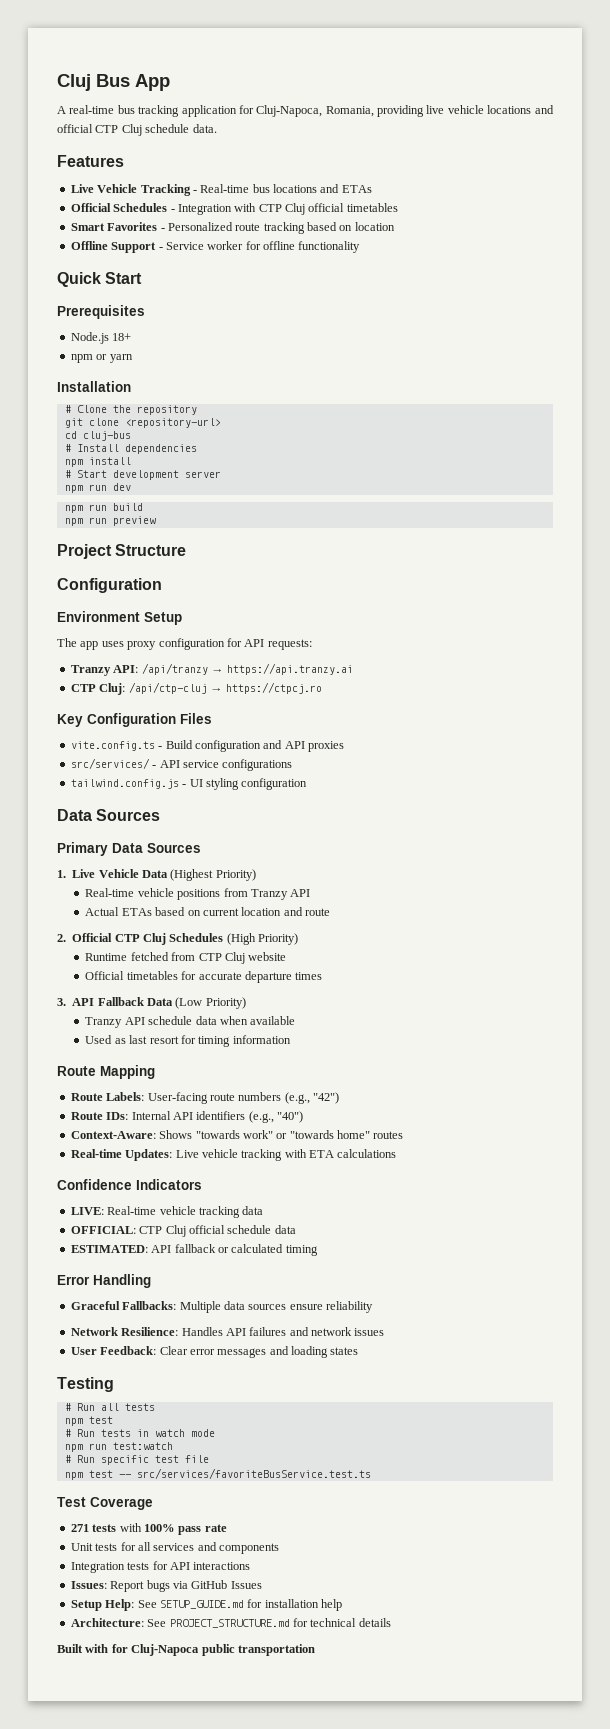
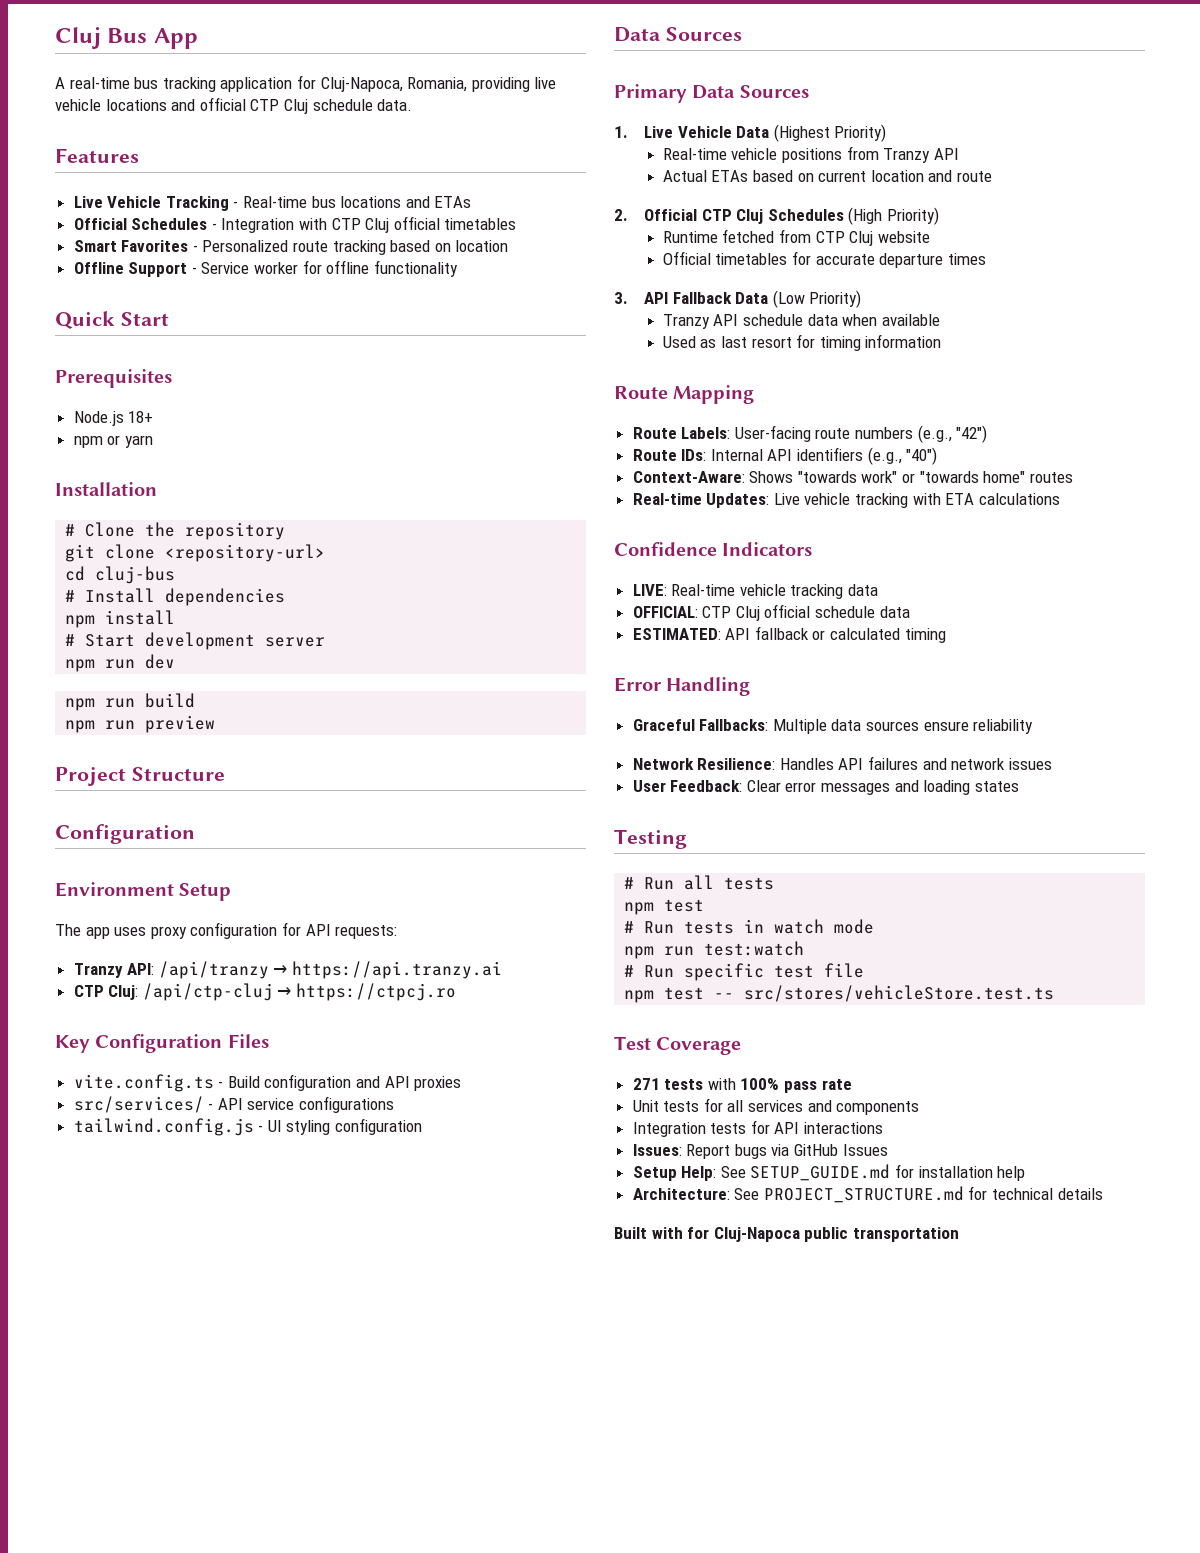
[136,1468,371,1479] src/services/favoriteBusService.test.ts -> [744,985,1055,1002] src/stores/vehicleStore.test.ts

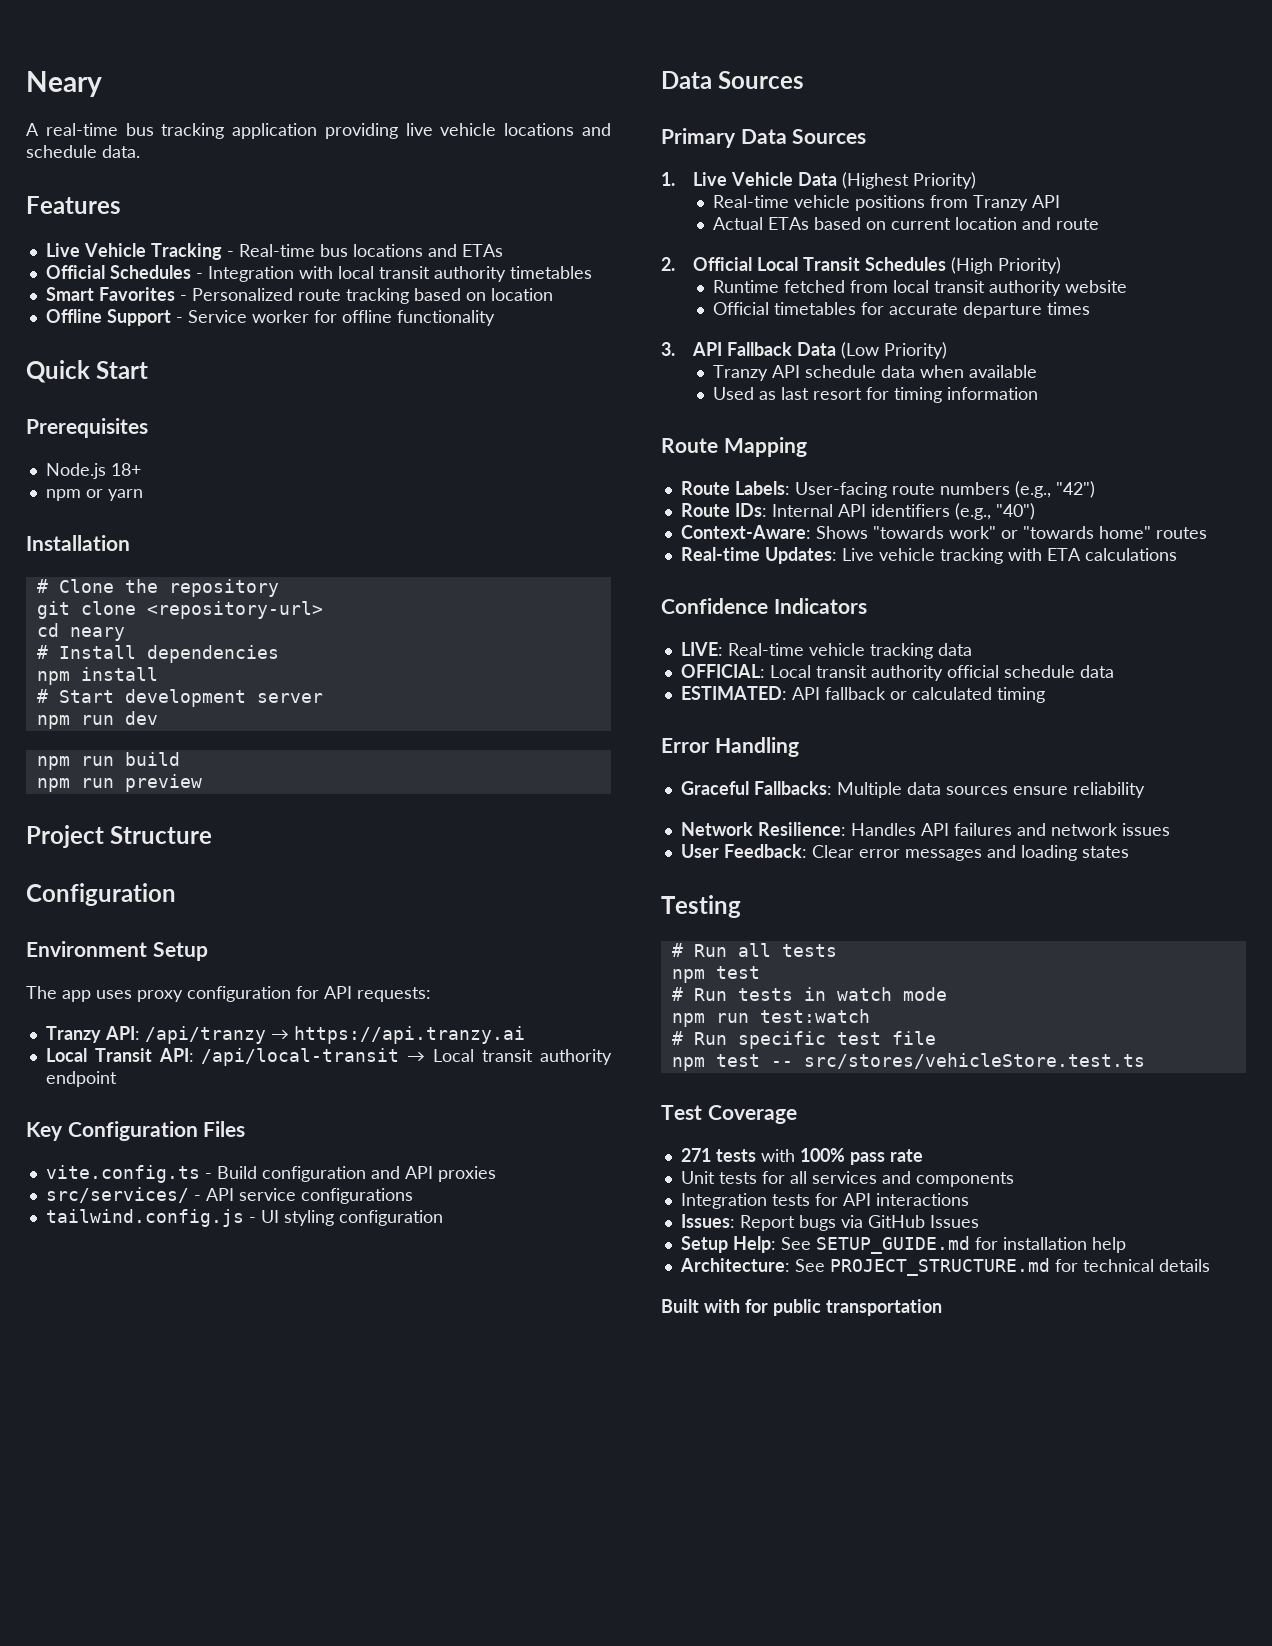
[55,27,198,49] Cluj Bus App -> [26,71,102,97] Neary
[296,75,468,92] for Cluj-Napoca, Romania, -> (318, 131) none
[199,97,308,114] official CTP Cluj -> (611, 129) none
[331,216,440,233] CTP Cluj official -> [337,266,506,282] local transit authority
[95,566,176,584] cluj-bus -> [69,627,125,641] neary
[73,983,457,1001] CTP Cluj: /api/ctp-cluj → https://ctpcj.ro -> [45,1048,613,1066] [45,1071,117,1087] Local Transit API: /api/local-transit → Local transit authority endpoint
[701,209,764,224] CTP Cluj -> [757,257,861,271] Local Transit
[815,231,874,246] CTP Cluj -> [893,280,1062,296] local transit authority
[702,606,760,621] CTP Cluj -> [769,665,943,681] Local transit authority
[713,1227,800,1242] Cluj-Napoca -> (768, 1306) none

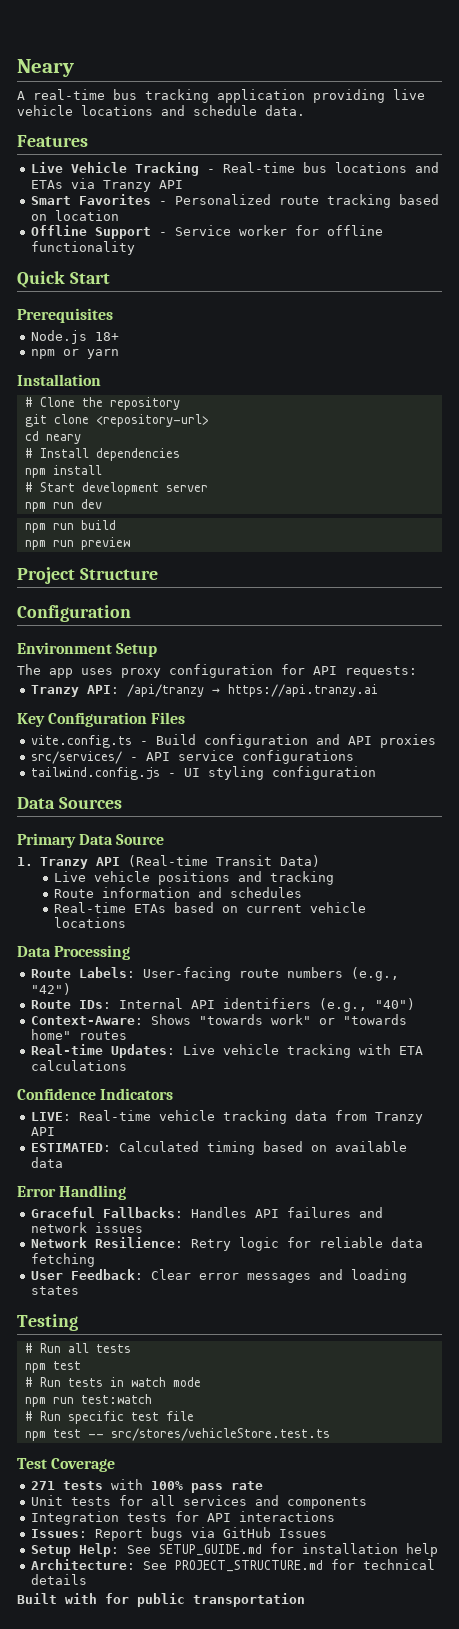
[45,265,592,282] // Official Schedules - Integration with local transit authority timetables -> [70,178,183,192] via Tranzy API
[45,1048,613,1066] [45,1071,117,1087] // Local Transit API: /api/local-transit → Local transit authority endpoint -> (378, 690) none
[792,129,867,144] Sources -> [116,834,165,845] Source
[693,172,977,189] [713,195,1061,211] [713,217,1100,230] [661,257,1062,274] [713,280,1128,296] [713,302,1091,318] [661,342,948,359] [713,365,1038,381] [713,387,1039,403] [661,437,807,457] Live Vehicle Data (Highest Priority) // Real-time vehicle positions from Tranzy API // Actual ETAs based on current location and route // 2. Official Local Transit Schedules (High Priority) // Runtime fetched from local transit authority website // Official timetables for accurate departure times // 3. API Fallback Data (Low Priority) // Tranzy API schedule data when available // Used as last resort for timing information // Route Mapping -> [40,855,321,869] [53,871,334,885] [53,887,302,898] [53,902,366,913] [53,917,126,928] [17,945,131,960] Tranzy API (Real-time Transit Data) // Live vehicle positions and tracking // Route information and schedules // Real-time ETAs based on current vehicle locations // Data Processing
[680,664,1114,681] [680,686,1045,703] [661,737,799,757] [680,781,1145,798] [680,822,846,836] // OFFICIAL: Local transit authority official schedule data // ESTIMATED: API fallback or calculated timing // Error Handling // Graceful Fallbacks: Multiple data sources ensure reliability // Network Resilience: -> [334,1110,423,1124] [30,1127,55,1136] [30,1141,407,1155] [30,1157,63,1168] [17,1185,127,1200] [30,1207,183,1218] from Tranzy API // ESTIMATED: Calculated timing based on available data // Error Handling // Graceful Fallbacks:
(1170, 829) none -> [30,1237,423,1251] [30,1253,95,1267] // Network Resilience: Retry logic for reliable data fetching

